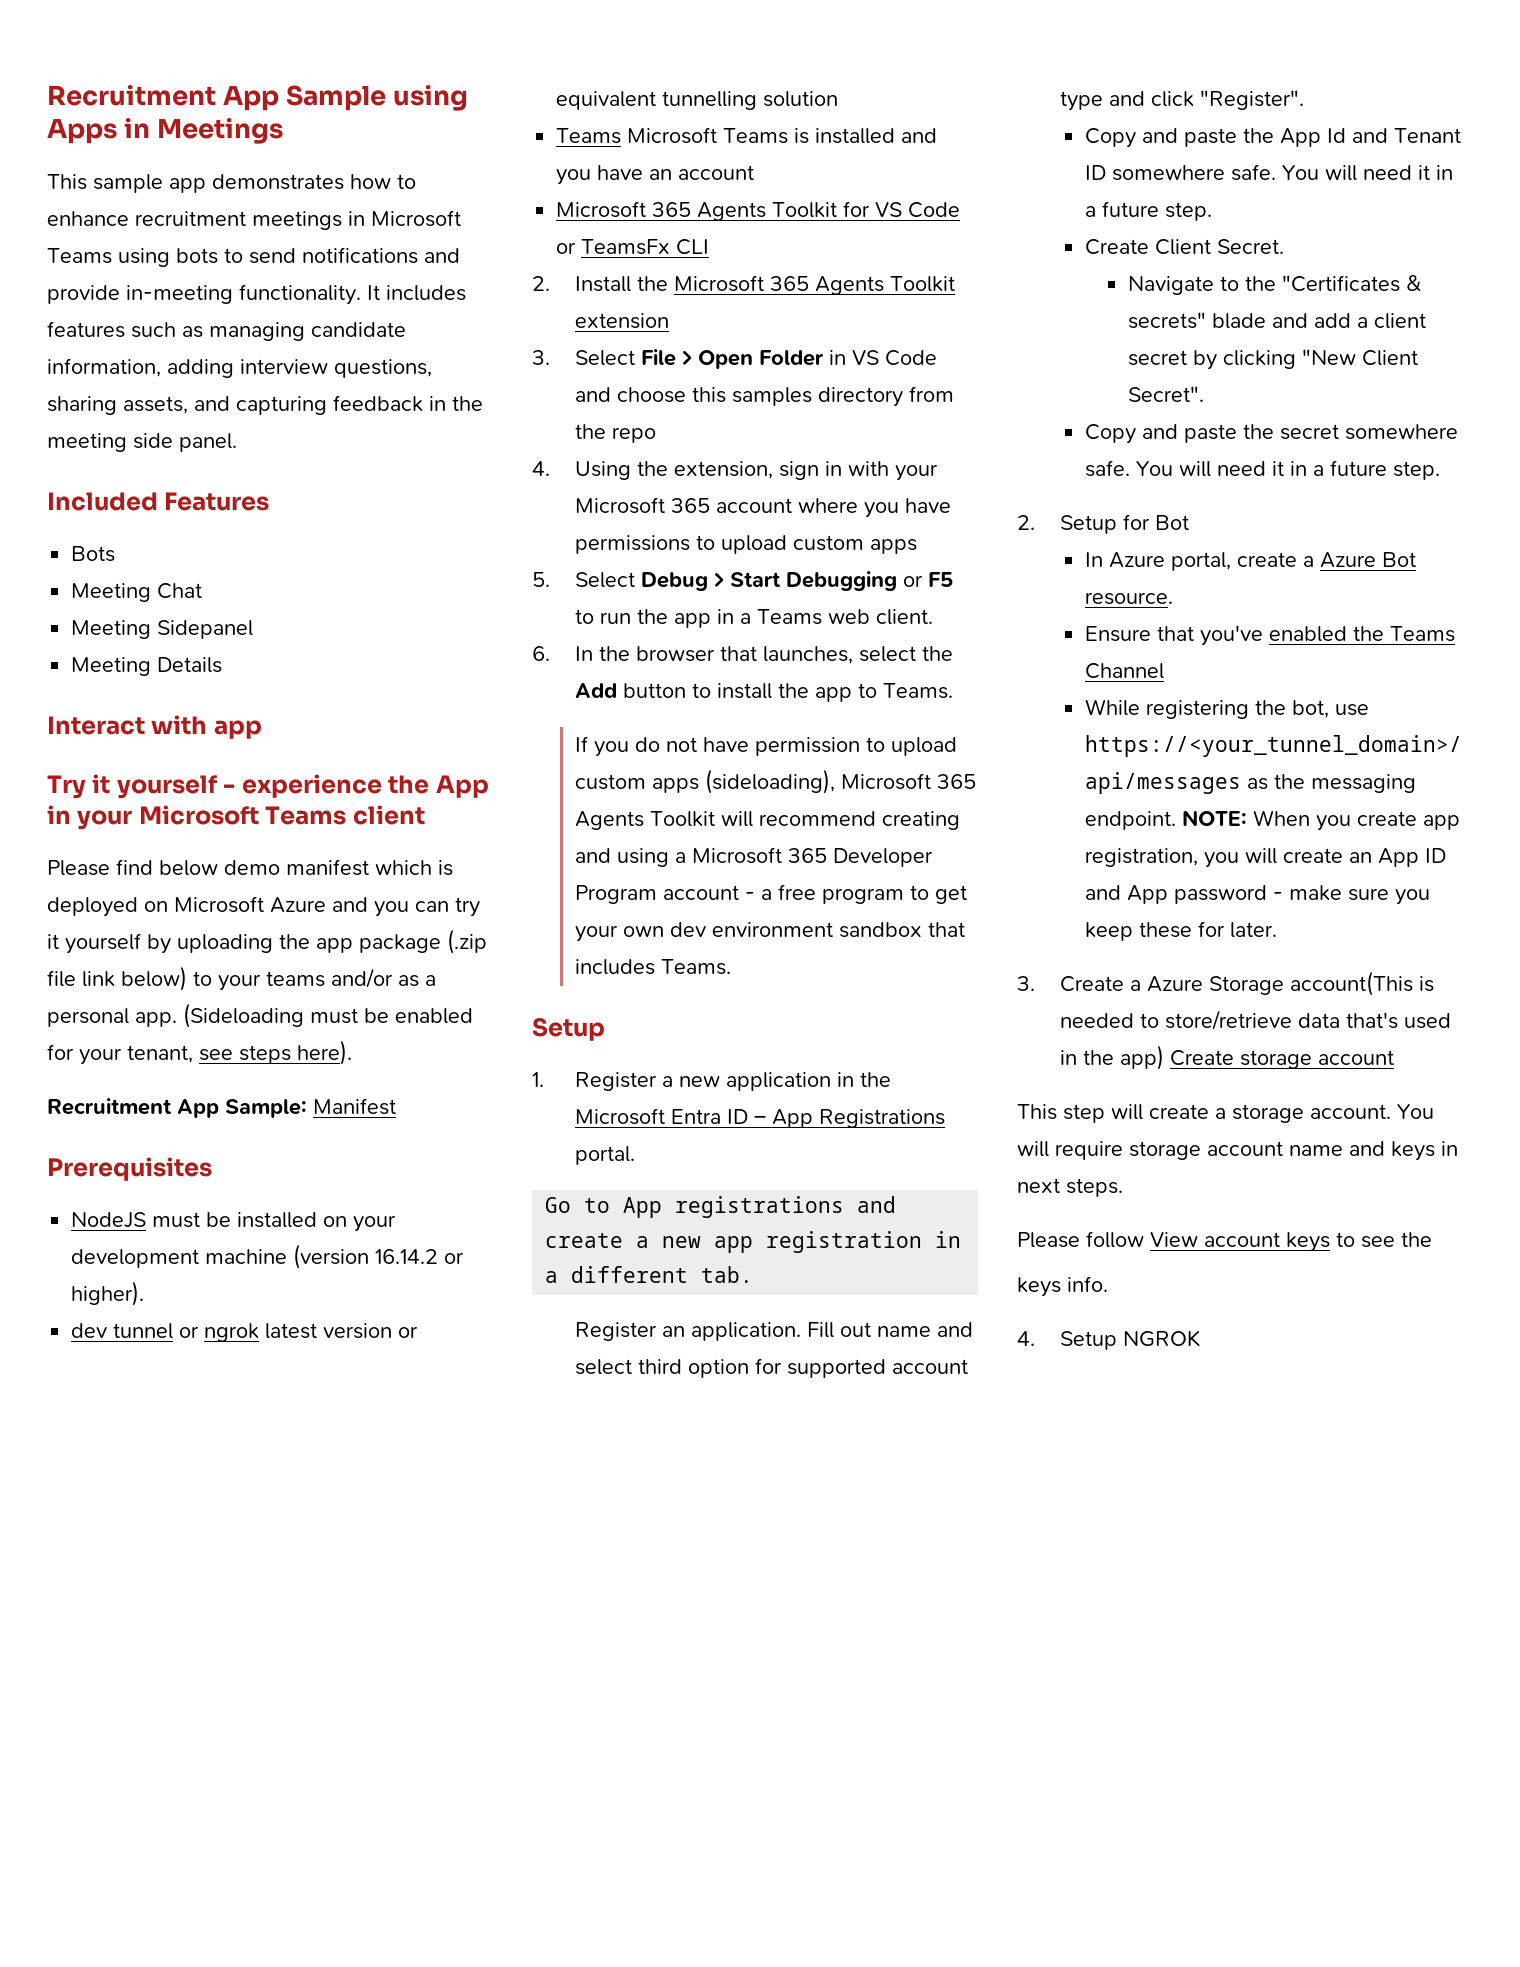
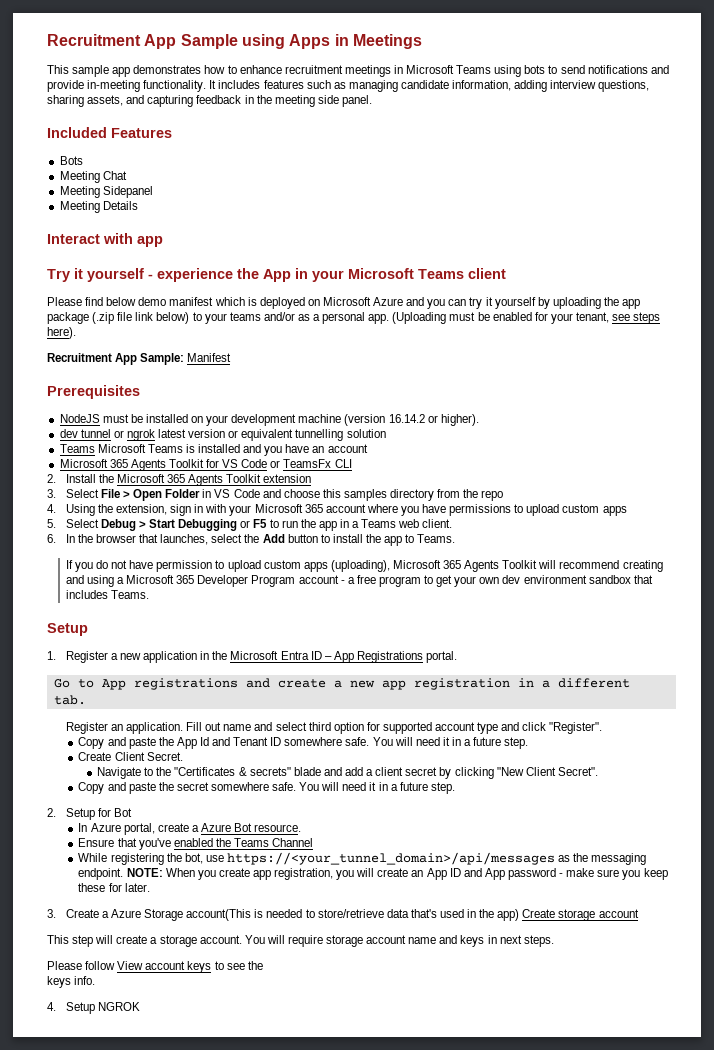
[183,1003,304,1028] (Sideloading -> [392,312,447,324] (Uploading
[705,769,836,794] (sideloading), -> [330,560,390,572] (uploading),

